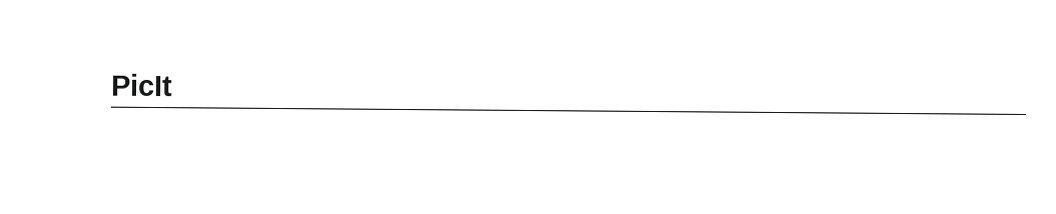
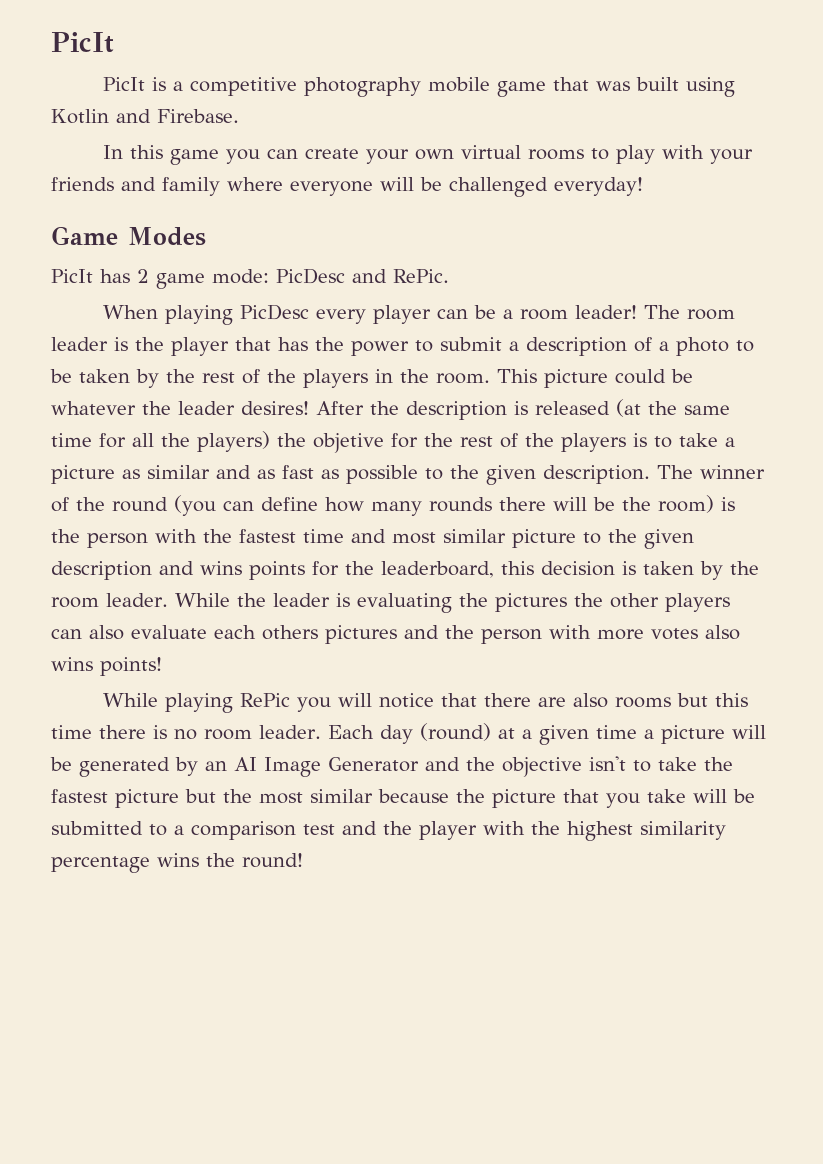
[111,73,173,97] PicIt -> [51,32,114,53] [102,77,735,97] [51,109,239,124] [102,145,753,165] [51,177,643,197] [51,226,206,246] [51,268,449,289] [102,304,735,325] [51,337,754,356] [50,369,693,388] [51,399,730,420] [51,431,735,453] [51,465,765,485] [51,495,735,516] [51,529,694,549] [51,561,759,580] [51,593,730,613] [51,625,740,644] [51,657,162,676] [102,693,748,713] [51,723,766,745] [50,756,733,777] [51,789,755,808] [51,821,726,841] [51,853,303,873] PicIt // PicIt is a competitive photography mobile game that was built using Kotlin and Firebase. // In this game you can create your own virtual rooms to play with your friends and family where everyone will be challenged everyday! // Game Modes // PicIt has 2 game mode: PicDesc and RePic. // When playing PicDesc every player can be a room leader! The room leader is the player that has the power to submit a description of a photo to be taken by the rest of the players in the room. This picture could be whatever the leader desires! After the description is released (at the same time for all the players) the objetive for the rest of the players is to take a picture as similar and as fast as possible to the given description. The winner of the round (you can define how many rounds there will be the room) is the person with the fastest time and most similar picture to the given description and wins points for the leaderboard, this decision is taken by the room leader. While the leader is evaluating the pictures the other players can also evaluate each others pictures and the person with more votes also wins points! // While playing RePic you will notice that there are also rooms but this time there is no room leader. Each day (round) at a given time a picture will be generated by an AI Image Generator and the objective isn't to take the fastest picture but the most similar because the picture that you take will be submitted to a comparison test and the player with the highest similarity percentage wins the round!

